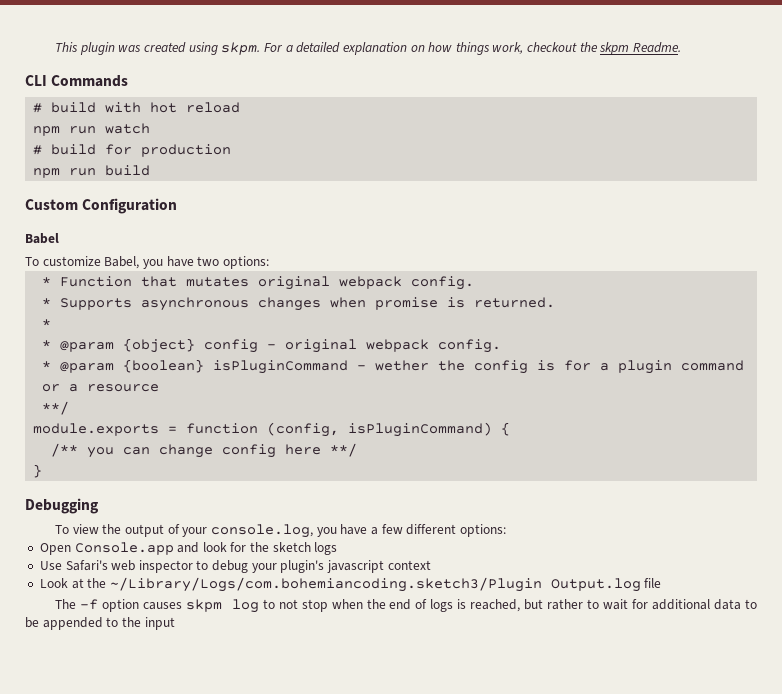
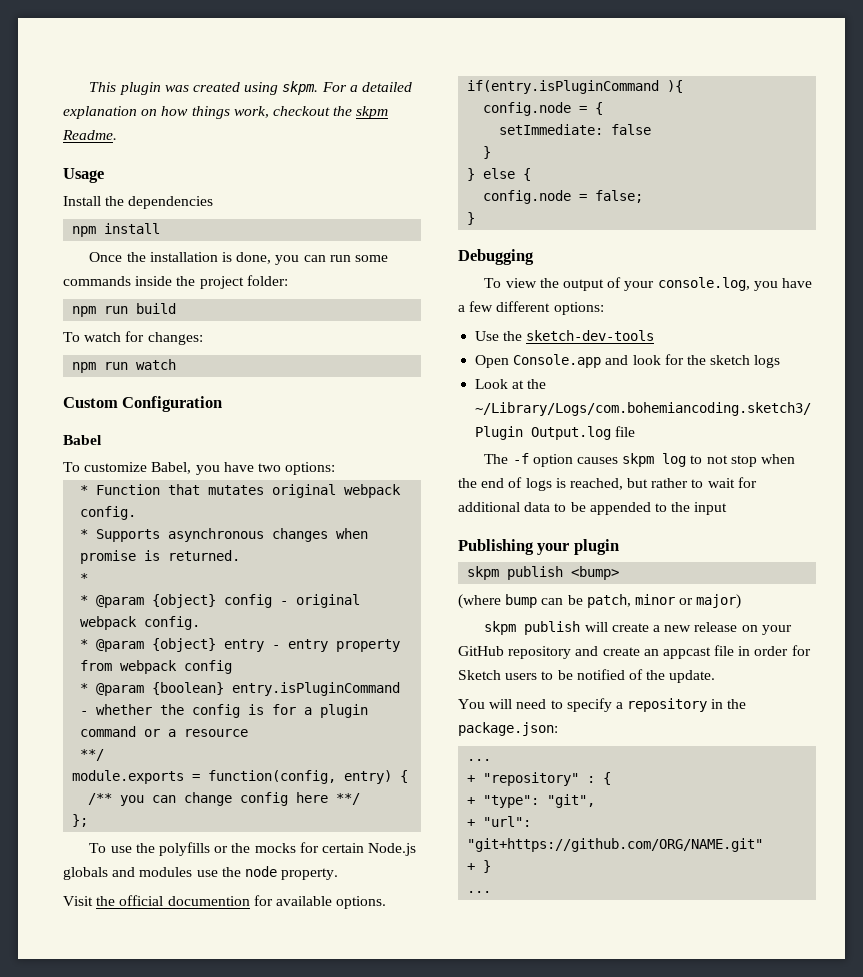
[25,75,129,87] [33,102,241,113] [33,123,151,136] [33,144,232,157] [33,165,151,178] CLI Commands // # build with hot reload // npm run watch // # build for production // npm run build -> [63,168,104,183] [63,196,214,209] [72,223,161,237] [89,252,388,265] [63,275,288,289] [72,303,177,317] [63,331,203,345] [72,359,177,373] Usage // Install the dependencies // npm install // Once the installation is done, you can run some commands inside the project folder: // npm run build // To watch for changes: // npm run watch
(502, 346) none -> [80,638,401,652] [80,660,233,674] // * @param {object} entry - entry property from webpack config
[213,360,430,374] isPluginCommand - wether -> [232,682,401,696] [80,704,153,715] entry.isPluginCommand - whether
[186,422,493,437] function (config, isPluginCommand) -> [208,770,393,784] function(config, entry)
(358, 450) none -> [72,814,89,827] [89,842,417,856] [63,866,339,880] [63,895,387,909] [467,80,684,94] [483,102,604,116] [499,124,652,135] [483,146,492,159] [467,168,532,181] [483,190,644,204] // }; // To use the polyfills or the mocks for certain Node.js globals and modules use the node property. // Visit the official documention for available options. // if(entry.isPluginCommand ){ // config.node = { // setImmediate: false // } // } else { // config.node = false;
(506, 530) none -> [475,330,655,341] // Use the sketch-dev-tools
[39,560,431,573] // Use Safari's web inspector to debug your plugin's javascript context -> (781, 361) none
(175, 623) none -> [458,539,619,555] [467,566,620,580] [458,594,742,609] [484,621,792,635] [458,645,811,659] [458,669,716,683] [458,698,747,712] [458,722,558,736] [467,759,492,761] [467,772,612,786] [467,794,596,808] [467,816,532,827] [467,838,764,852] [467,860,492,873] [467,891,492,893] // Publishing your plugin // skpm publish <bump> // (where bump can be patch, minor or major) // skpm publish will create a new release on your GitHub repository and create an appcast file in order for Sketch users to be notified of the update. // You will need to specify a repository in the package.json: // ... // + "repository" : { // + "type": "git", // + "url": "git+https://github.com/ORG/NAME.git" // + } // ...

